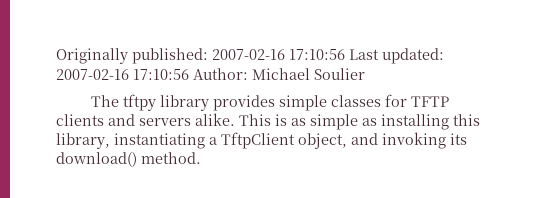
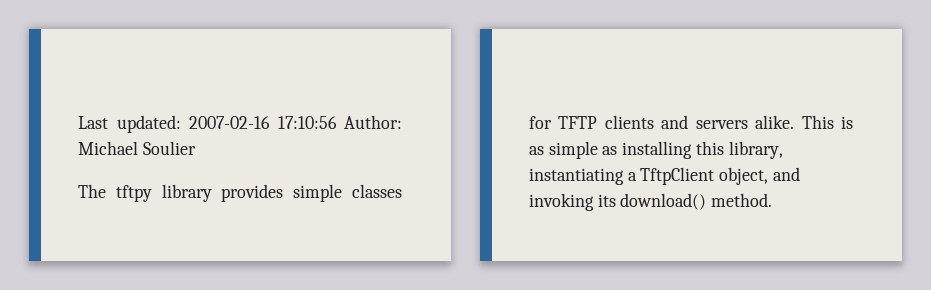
[56,48,345,64] Originally published: 2007-02-16 17:10:56 -> (78, 122) none

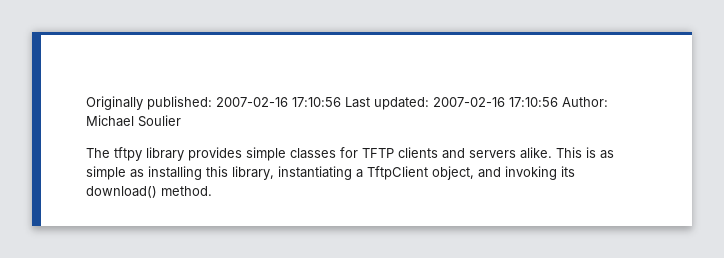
(78, 122) none -> [86,96,341,110] Originally published: 2007-02-16 17:10:56

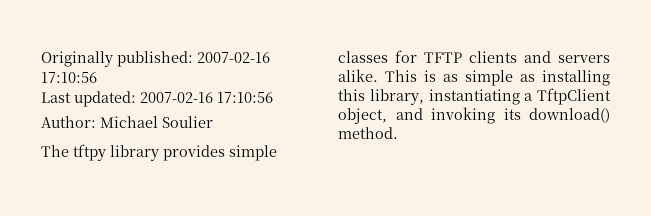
(341, 102) none -> (97, 77) //
(558, 102) none -> (273, 97) //

